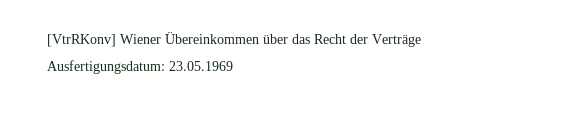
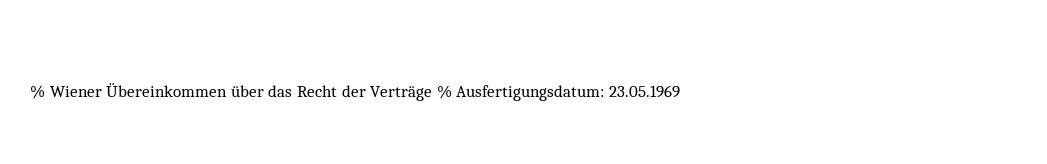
[47,34,116,47] [VtrRKonv] -> [30,85,45,99] %
(421, 40) // -> [436,85,452,99] %

